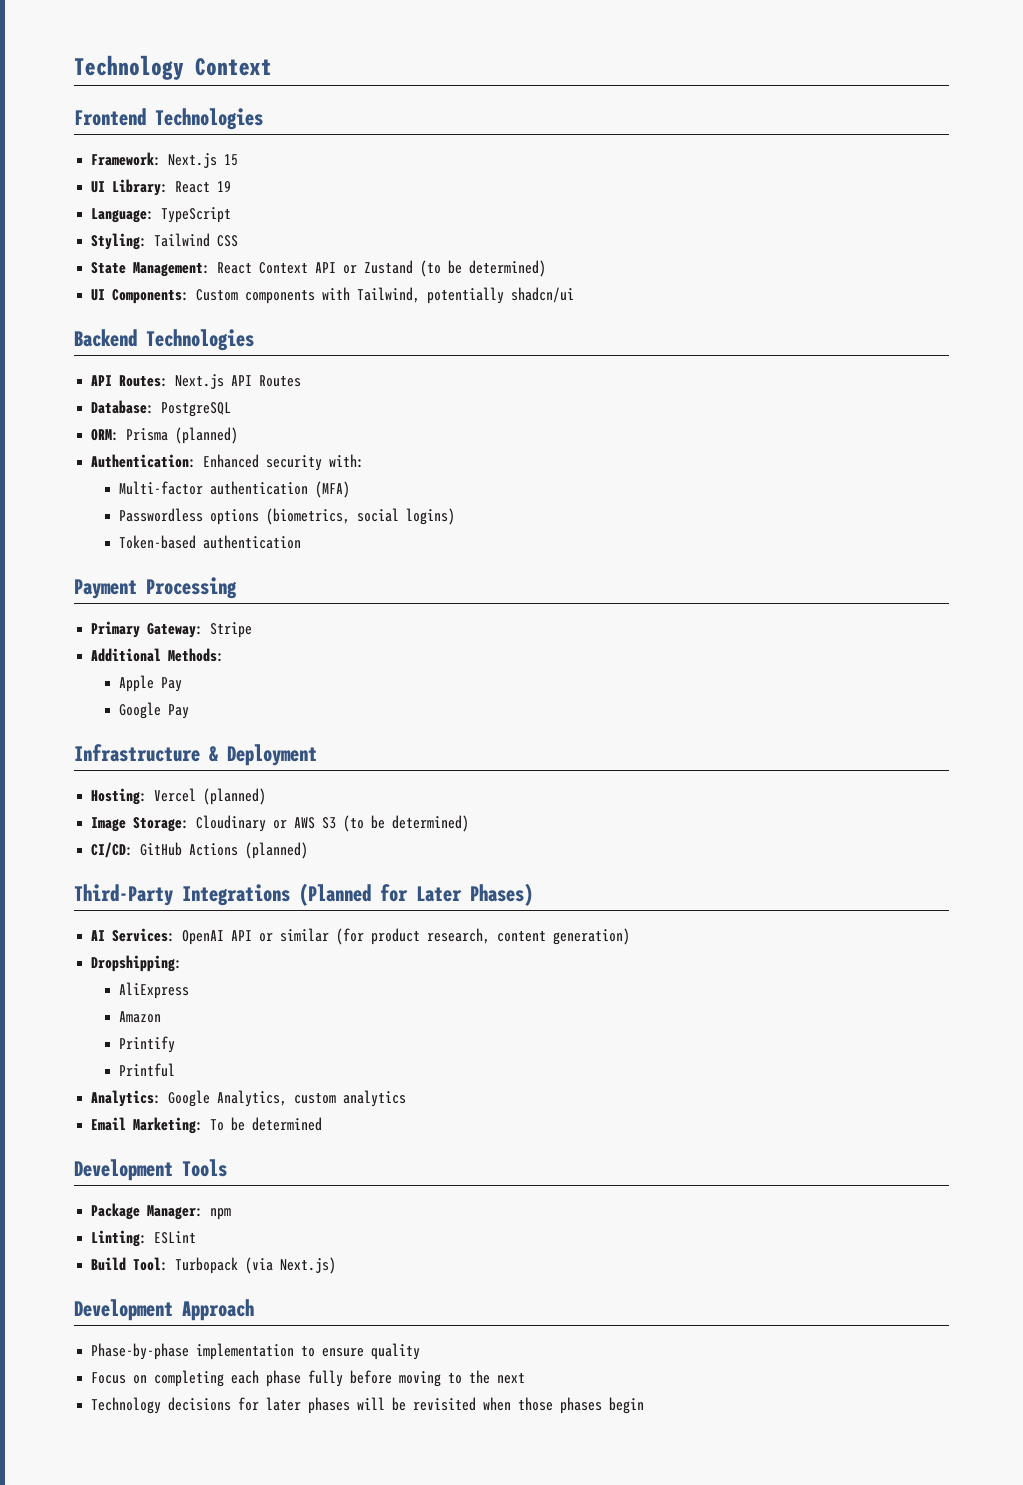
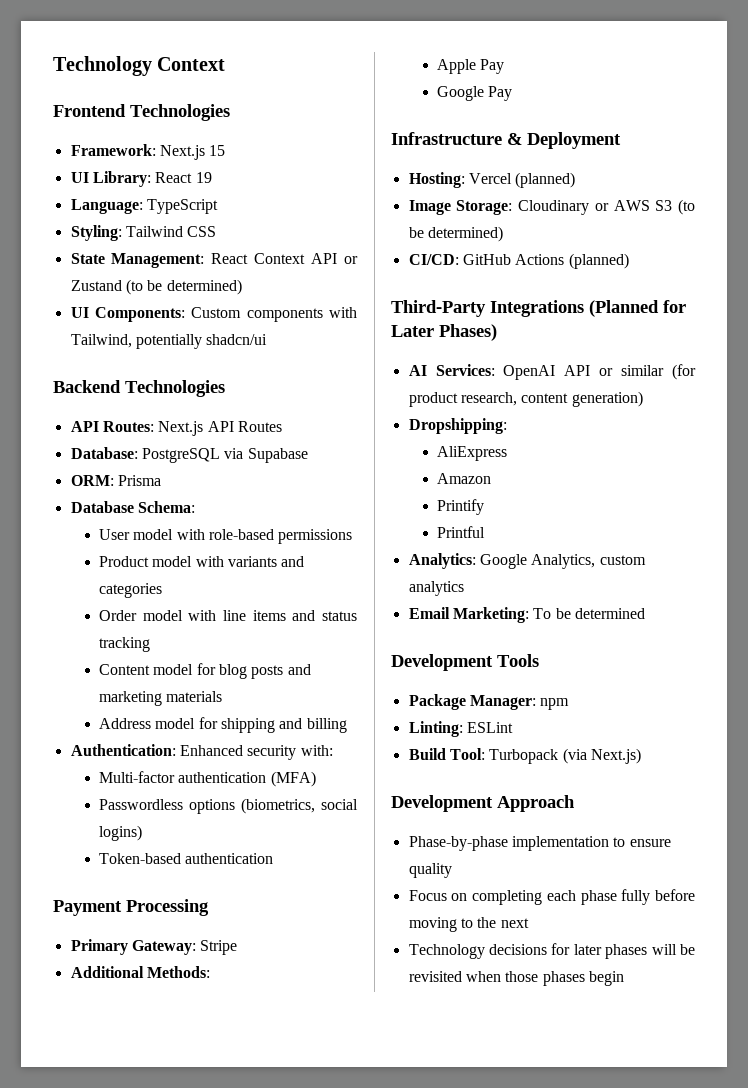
(232, 409) none -> [224,448,308,463] via Supabase
[175,427,239,444] (planned) -> [70,501,195,513] [98,529,353,544] [98,556,305,567] [98,583,162,598] [98,610,357,621] [98,637,150,652] [98,663,311,679] [98,691,223,706] [98,717,347,733] // Database Schema: // User model with role-based permissions // Product model with variants and categories // Order model with line items and status tracking // Content model for blog posts and marketing materials // Address model for shipping and billing

